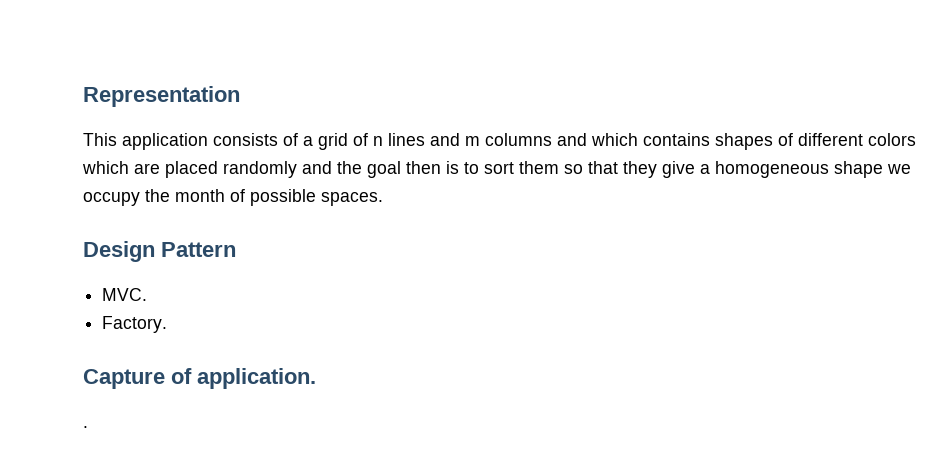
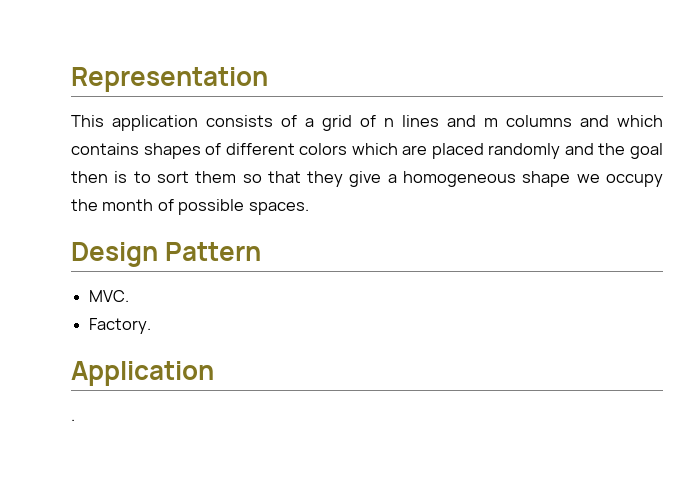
[83,368,316,389] Capture of application. -> [71,361,214,386] Application

